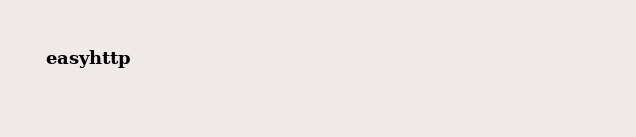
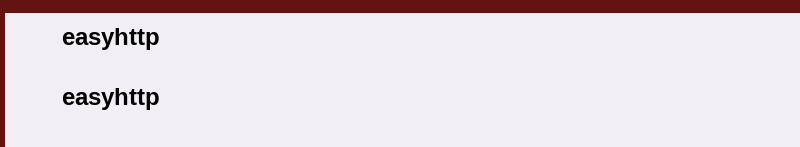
[46,50,131,68] easyhttp -> [62,28,160,50] [62,88,160,110] easyhttp // easyhttp

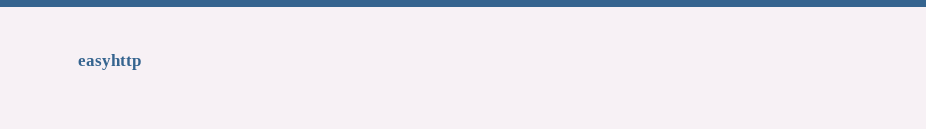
[62,28,160,50] [62,88,160,110] easyhttp // easyhttp -> [78,54,141,70] easyhttp

